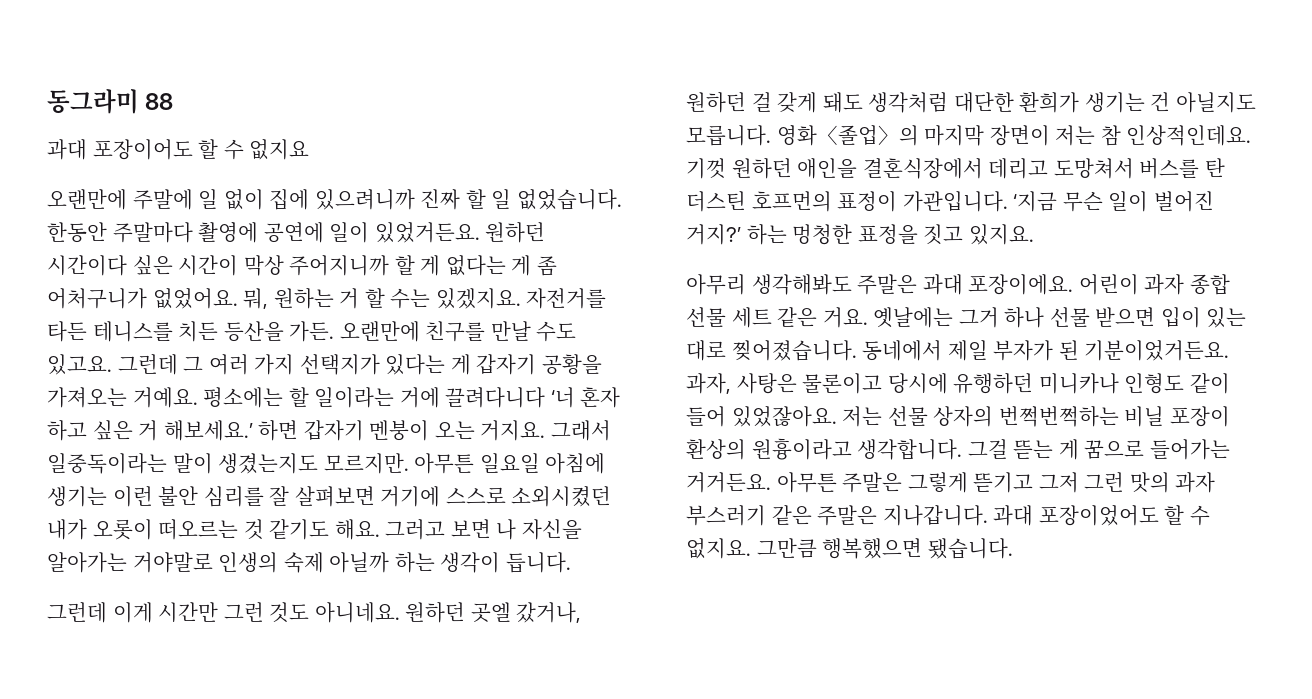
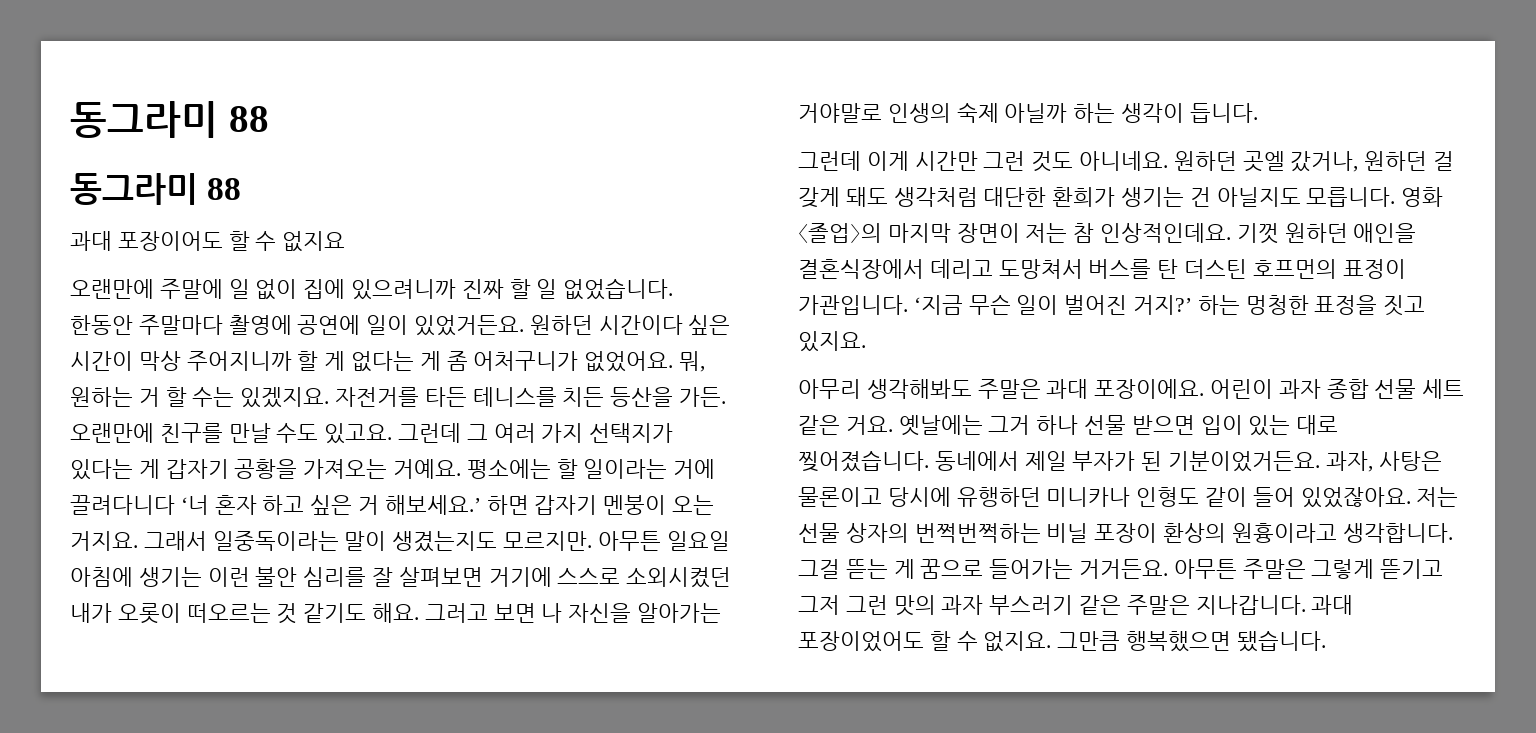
[47,89,174,114] 동그라미 88 -> [70,101,269,138] [70,173,242,205] 동그라미 88 // 동그라미 88

